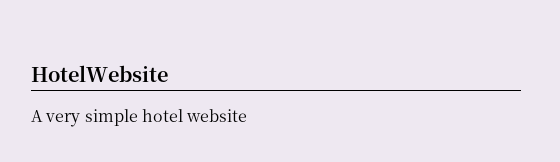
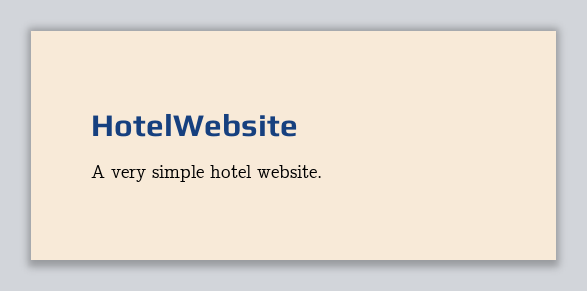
[186,109,248,122] website -> [257,165,322,178] website.

